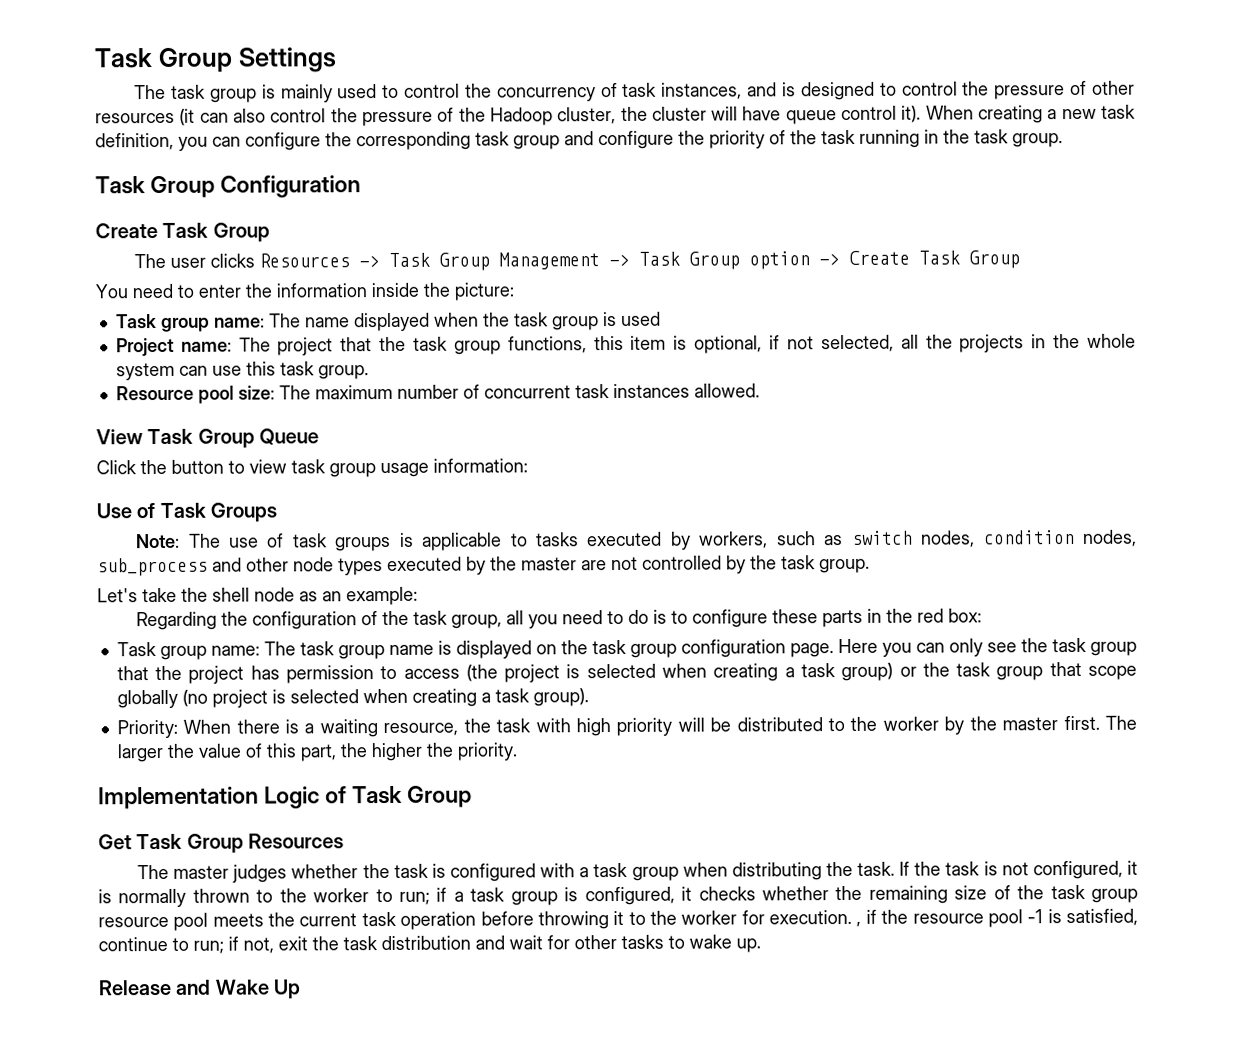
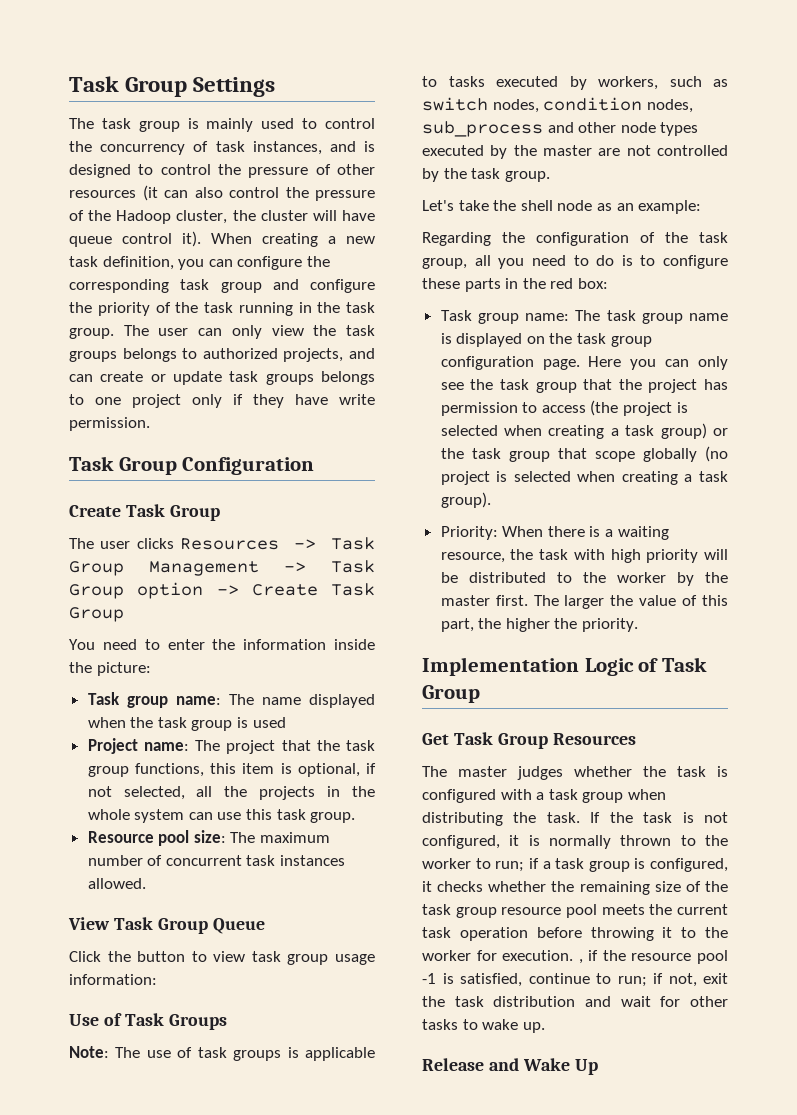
(1063, 140) none -> [123,325,376,339] [69,348,375,362] [69,371,375,385] [69,394,375,408] [69,417,150,431] The user can only view the task groups belongs to authorized projects, and can create or update task groups belongs to one project only if they have write permission.

